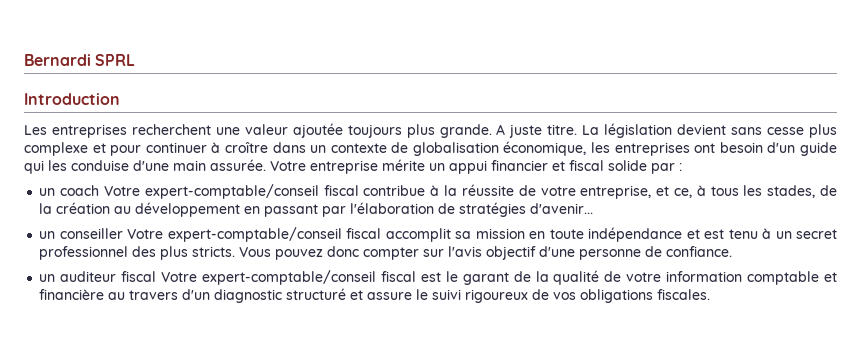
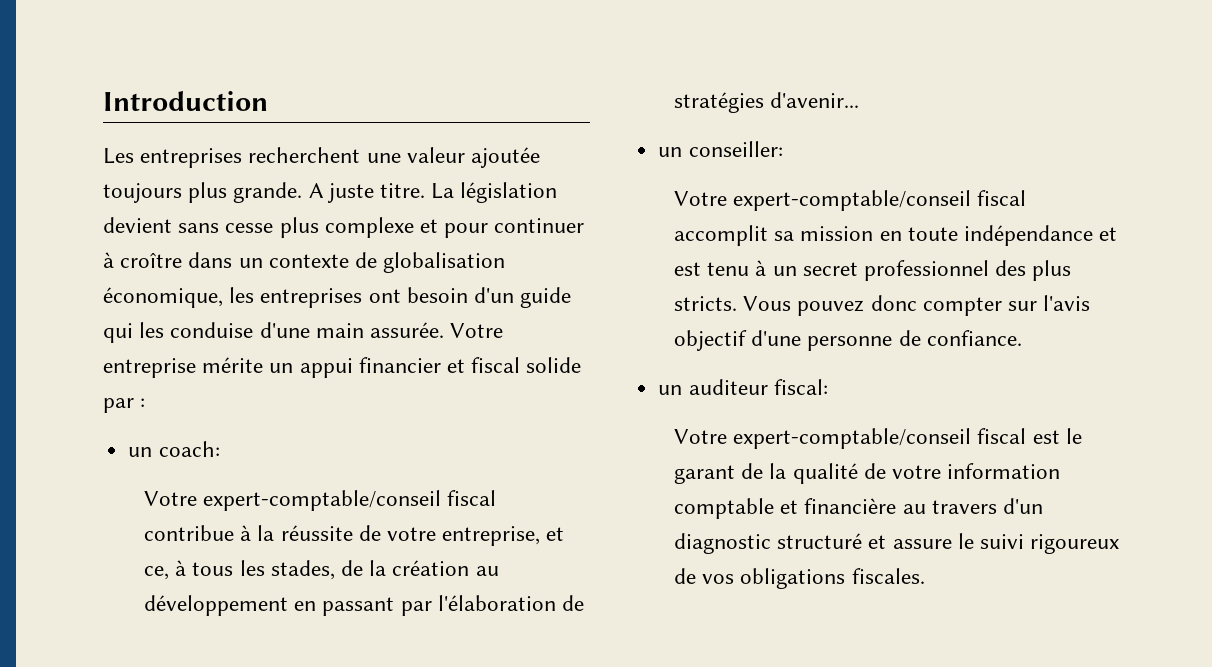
[24,54,136,66] Bernardi SPRL // -> (103, 101) none
[60,185,100,196] coach -> [158,441,220,457] coach: //
[59,228,123,239] conseiller -> [688,141,783,157] conseiller: //
[121,271,157,282] fiscal -> [773,379,828,395] fiscal: //

